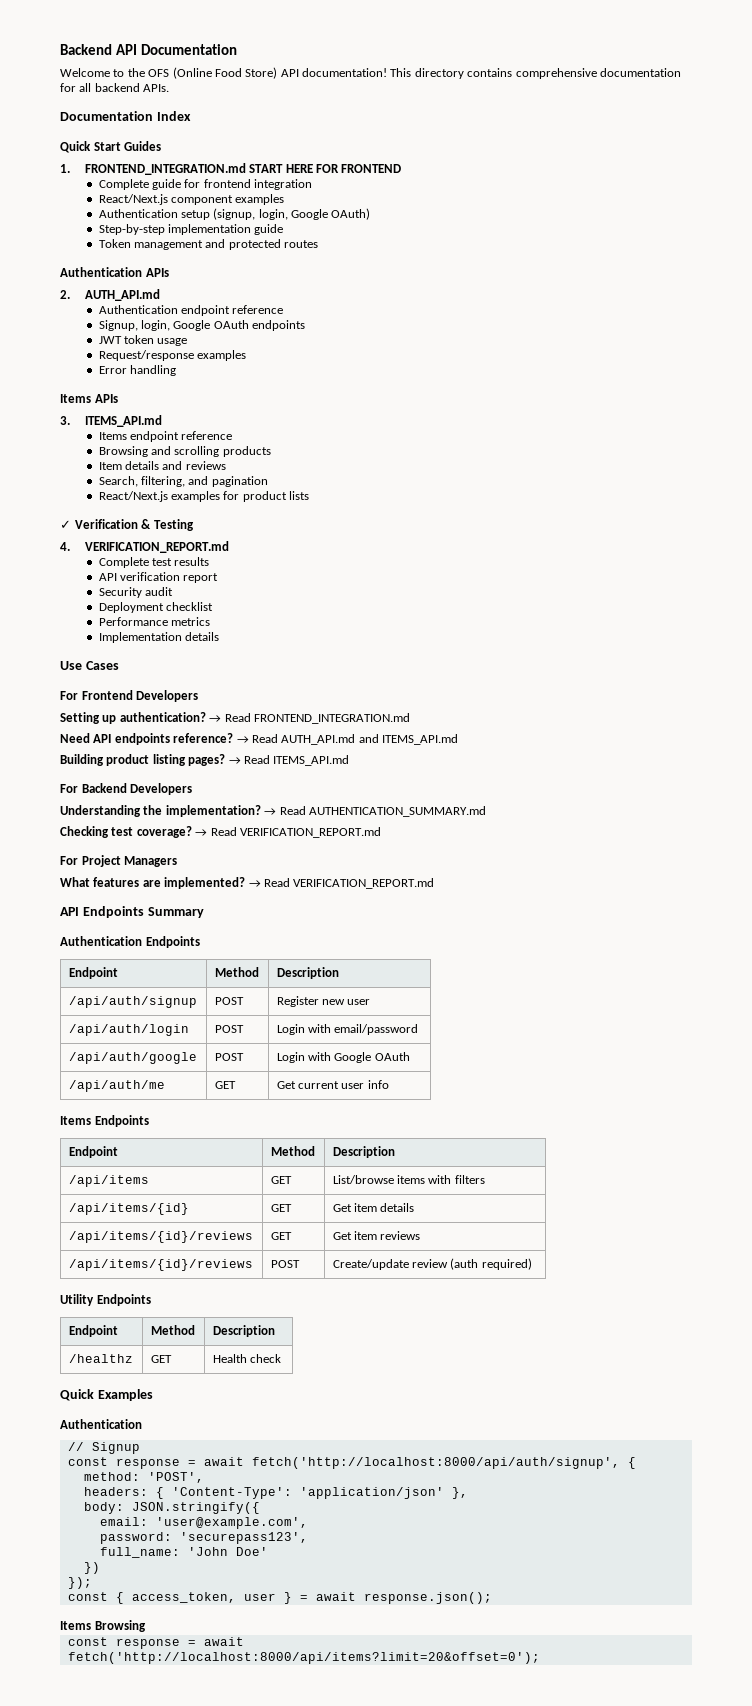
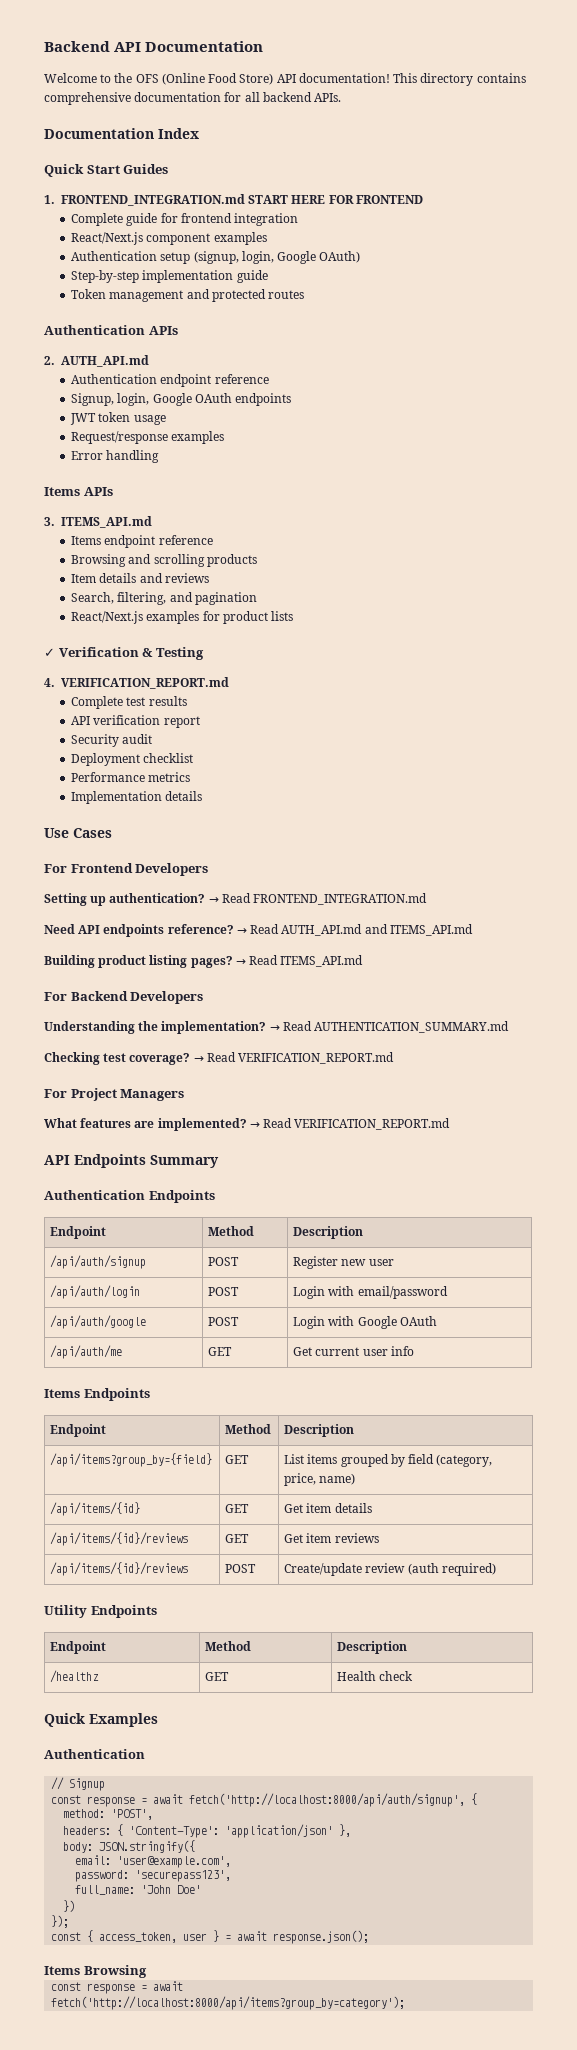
[68,1175,149,1187] [270,1176,292,1184] [332,1175,485,1184] /api/items | GET | List/browse items with filters -> [50,1453,213,1467] [225,1455,250,1464] [284,1454,493,1467] [284,1473,356,1486] /api/items?group_by={field} | GET | List items grouped by field (category, price, name)
[67,1652,540,1664] fetch('http://localhost:8000/api/items?limit=20&offset=0'); -> [51,1996,406,2010] fetch('http://localhost:8000/api/items?group_by=category');

